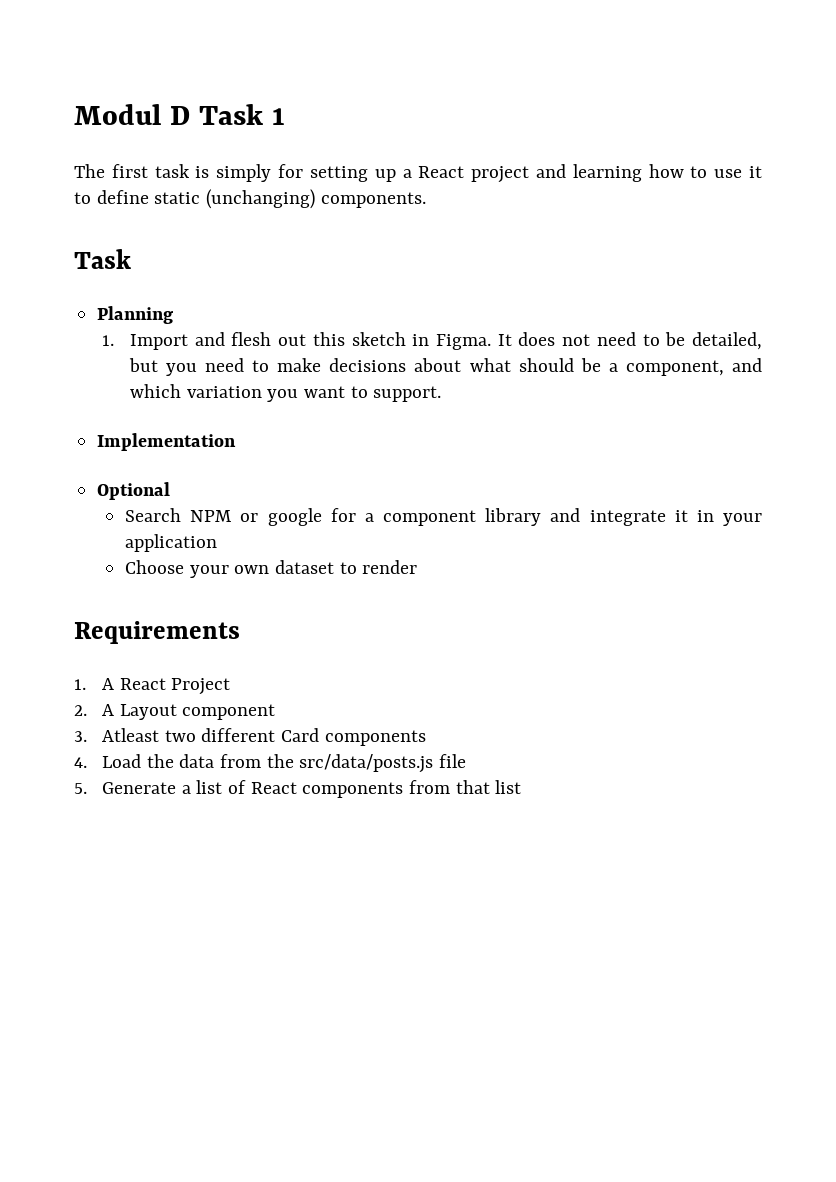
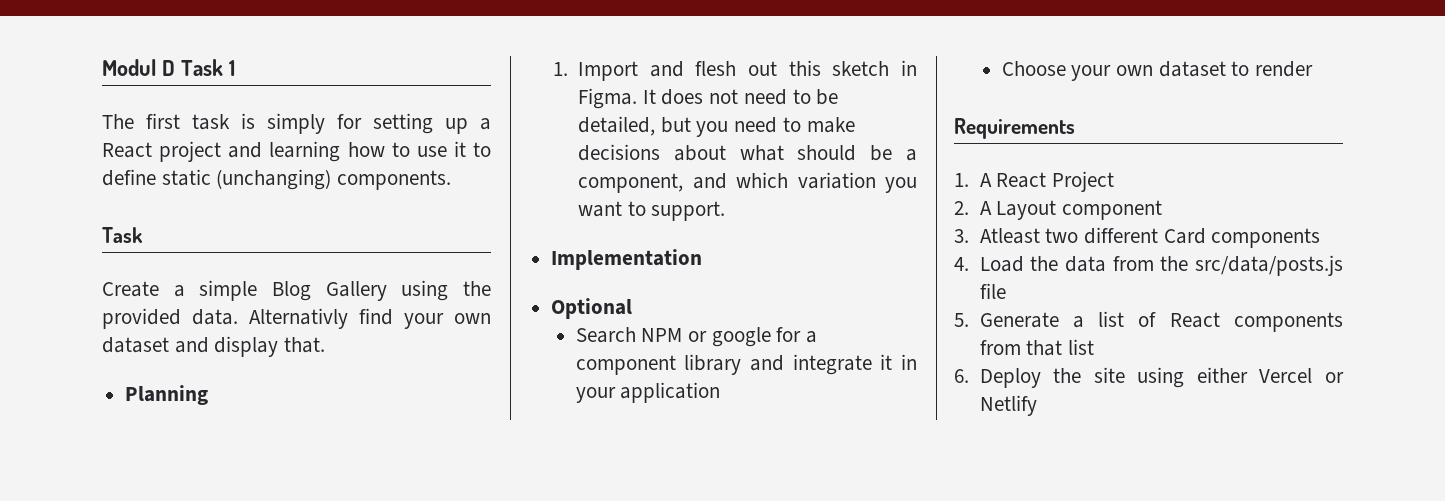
(131, 259) none -> [102,280,491,301] [102,308,491,329] [102,336,326,357] // Create a simple Blog Gallery using the provided data. Alternativly find your own dataset and display that.
(522, 787) none -> [954,367,1344,388] [979,395,1037,416] // 6. Deploy the site using either Vercel or Netlify

